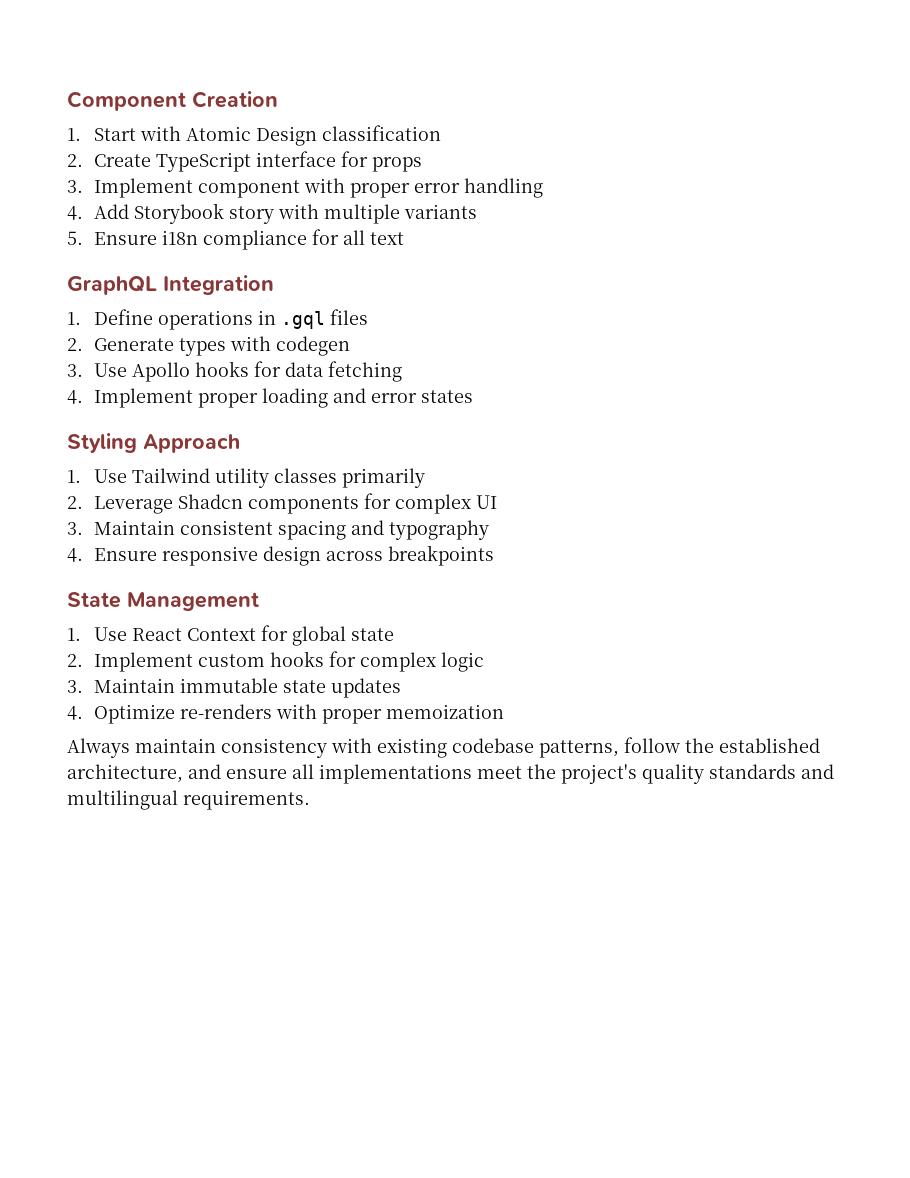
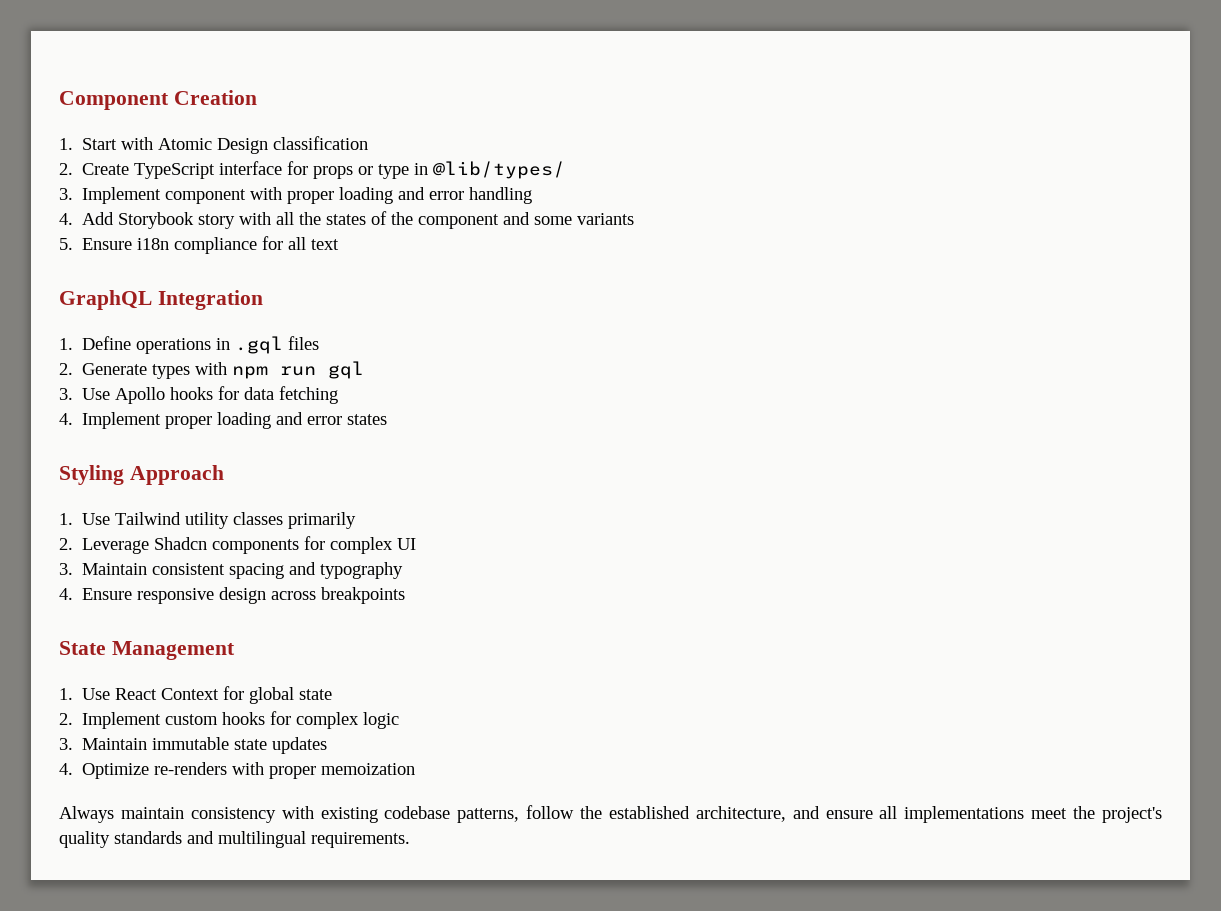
(423, 164) none -> [358,161,566,179] or type in @lib/types/
(411, 190) none -> [339,187,426,204] loading and
[324,204,401,224] multiple -> [276,211,573,229] all the states of the component and some
[276,336,351,356] codegen -> [232,361,365,379] npm run gql

